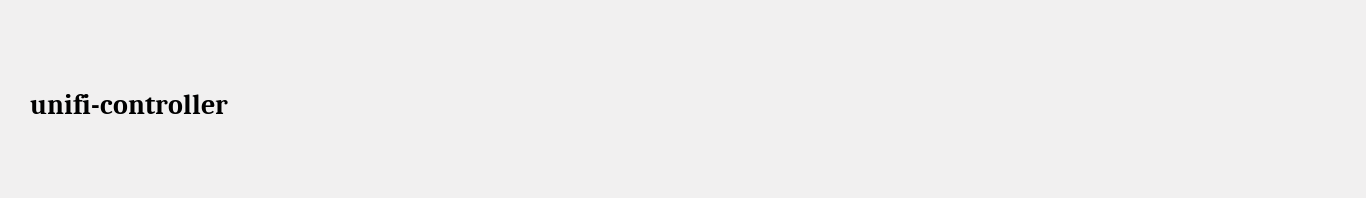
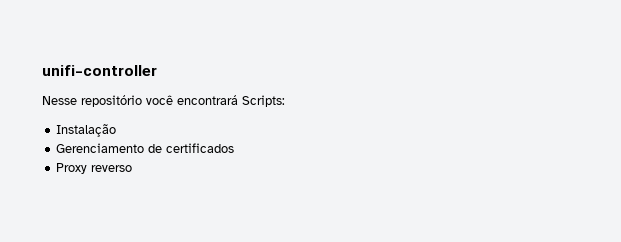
(228, 104) none -> [42,95,285,107] [56,124,117,137] [56,143,235,153] [56,163,133,174] // Nesse repositório você encontrará Scripts: // Instalação // Gerenciamento de certificados // Proxy reverso

